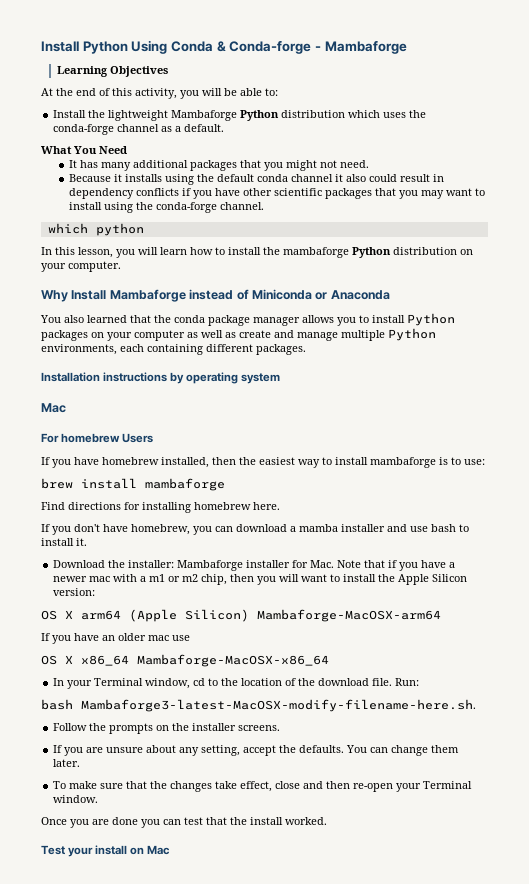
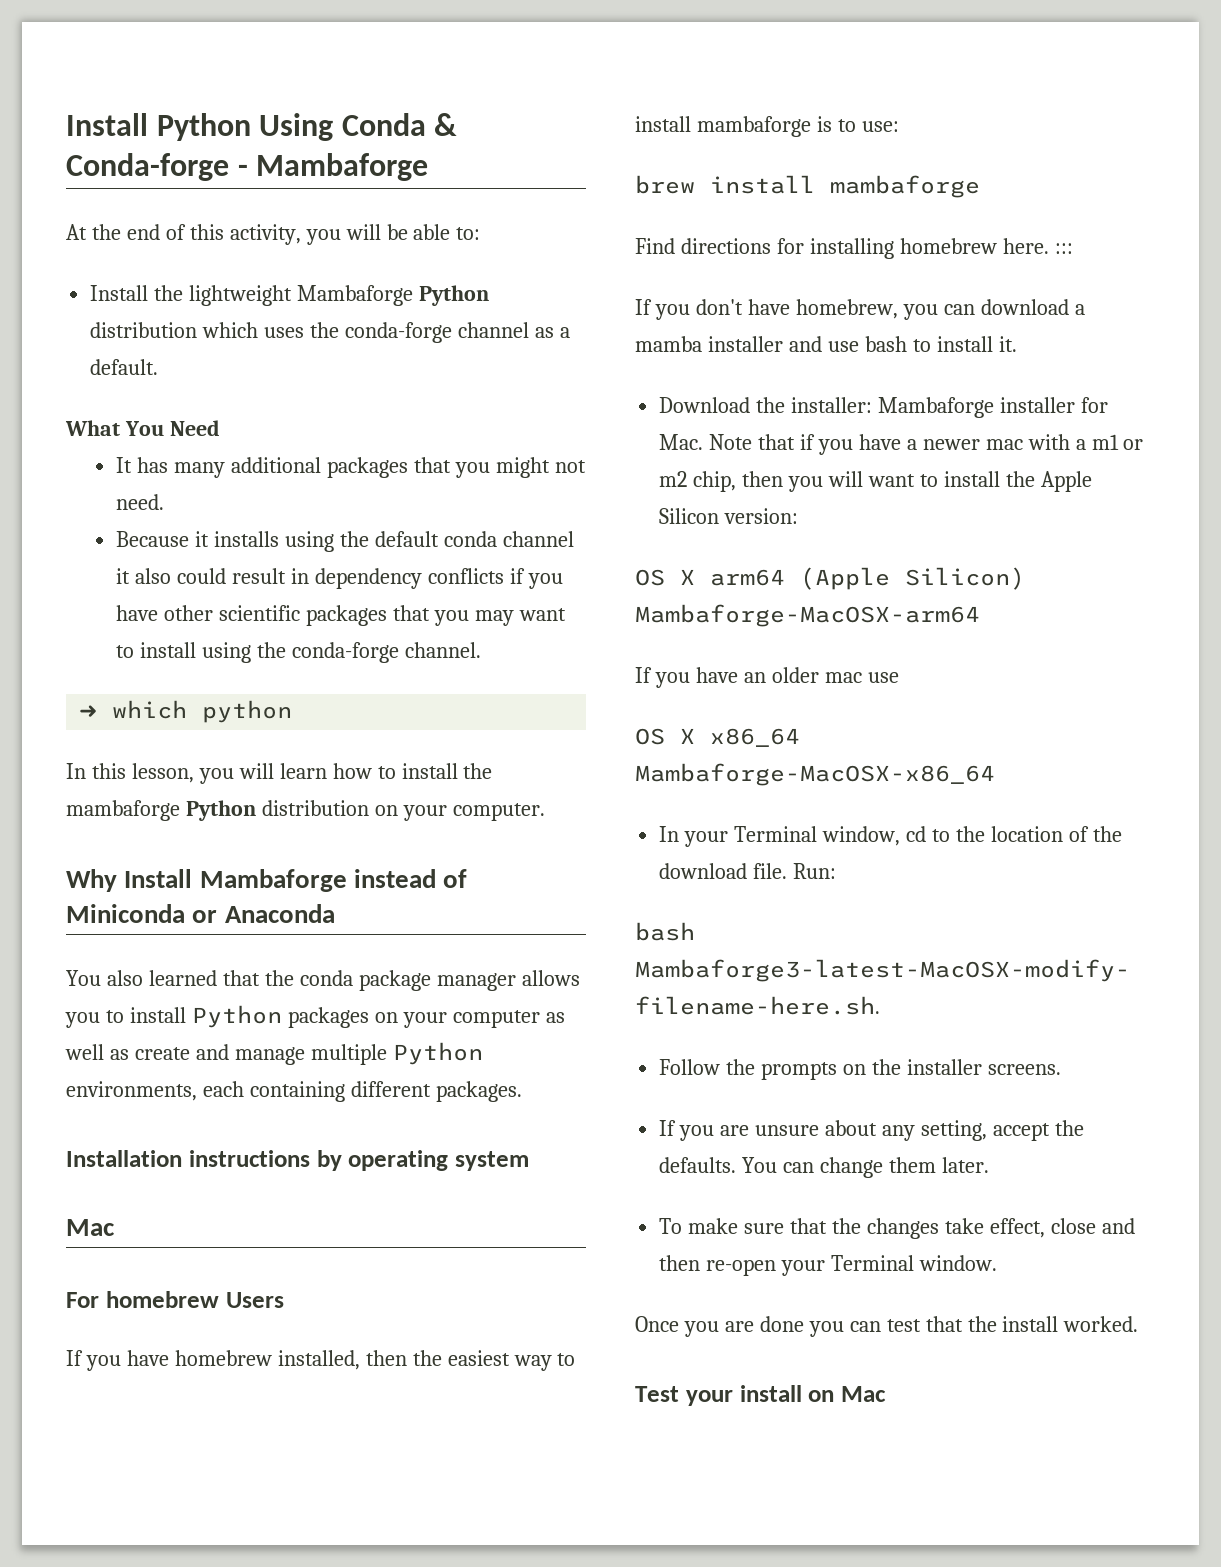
[56,66,168,77] // Learning Objectives -> (429, 167) none
(264, 206) none -> [79,705,98,718] ➜
(280, 506) none -> [1054,243,1073,254] :::

